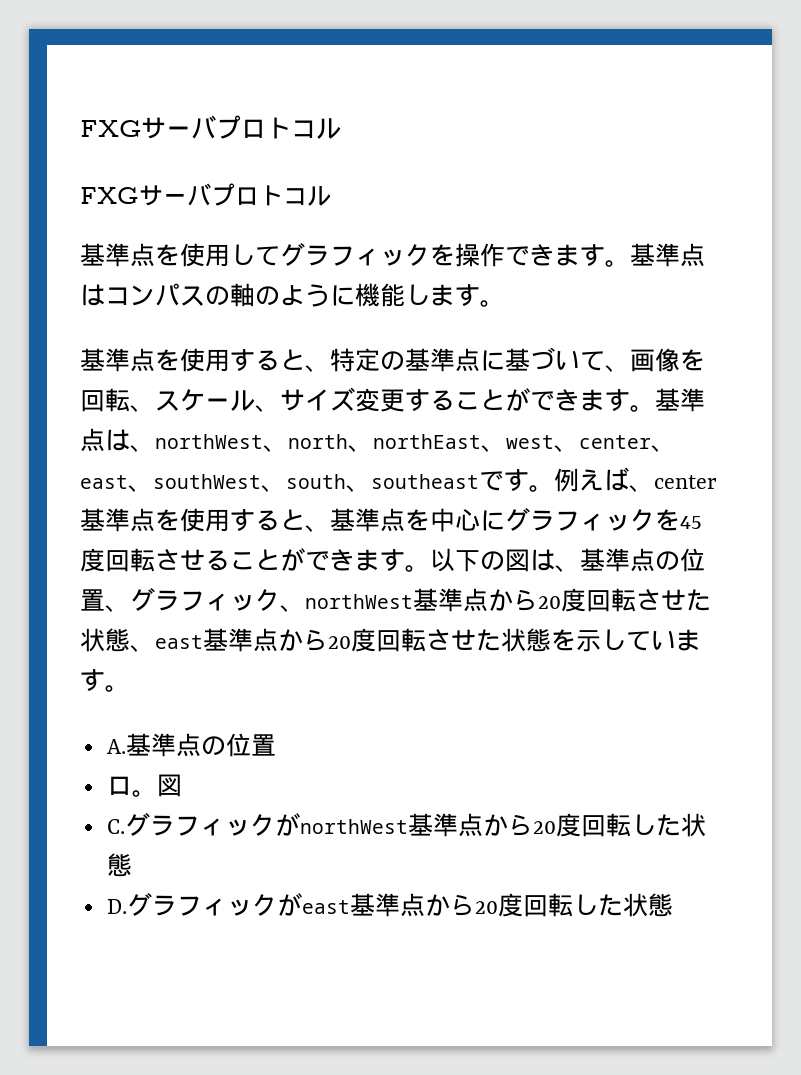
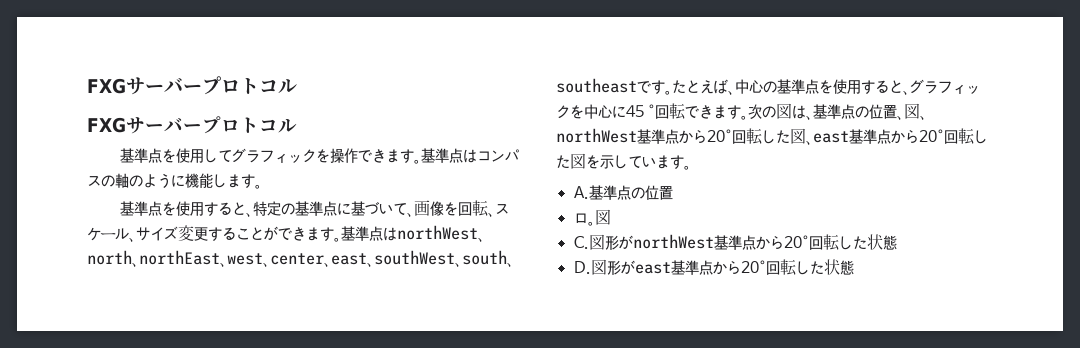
[80,115,216,139] FXGサーバ -> [87,77,202,95] FXGサーバー
(211, 194) none -> [183,123,202,132] ー
[130,445,155,452] 、 -> (397, 234) none
[554,467,717,492] [80,508,702,532] [80,548,480,572] 例えば、center基準点を使用すると、基準点を中心にグラフィックを45度回転させることができます。以下 -> [672,79,980,95] [556,103,763,120] たとえば、中心の基準点を使用すると、グラフィックを中心に45 °回転できます。次
[130,588,280,611] グラフィック -> [904,103,921,119] 図
[538,588,711,612] [80,628,551,652] 20度回転させた状態、east基準点から20度回転させた状態 -> [707,128,988,145] [556,153,586,169] 20°回転した図、east基準点から20°回転した図
[124,813,275,836] グラフィック -> [588,234,619,250] 図形
[532,813,581,837] 20度 -> [783,235,809,248] 20°
[126,893,277,916] グラフィック -> [590,259,621,275] 図形
[474,893,523,917] 20度 -> [740,260,766,273] 20°

